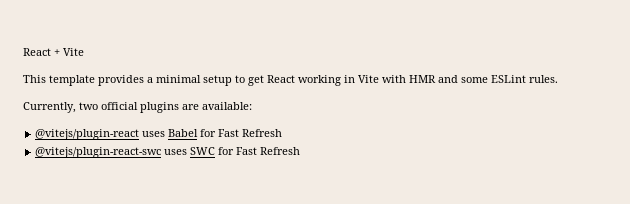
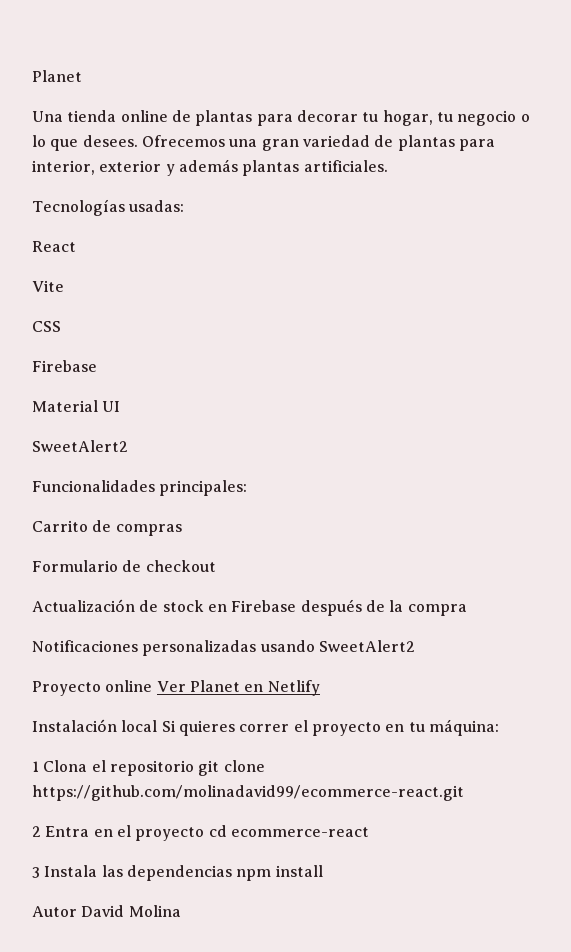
[23,48,60,56] React + -> [32,70,82,82] [32,110,530,126] [32,135,495,151] [32,159,388,176] [32,199,185,216] [32,241,76,252] Planet // Una tienda online de plantas para decorar tu hogar, tu negocio o lo que desees. Ofrecemos una gran variedad de plantas para interior, exterior y además plantas artificiales. // Tecnologías usadas: // React //
[23,75,558,86] [23,102,252,113] [35,129,283,140] [35,147,301,158] This template provides a minimal setup to get React working in Vite with HMR and some ESLint rules. // Currently, two official plugins are available: // @vitejs/plugin-react uses Babel for Fast Refresh // @vitejs/plugin-react-swc uses SWC for Fast Refresh -> [32,321,61,332] [32,360,97,372] [32,400,121,412] [32,440,128,452] [32,480,248,496] [32,520,182,536] [32,560,216,572] [32,599,467,616] [32,640,415,656] [32,680,320,696] [32,719,499,736] [32,760,265,776] [32,785,464,801] [32,825,369,841] [32,865,323,881] [32,905,181,917] CSS // Firebase // Material UI // SweetAlert2 // Funcionalidades principales: // Carrito de compras // Formulario de checkout // Actualización de stock en Firebase después de la compra // Notificaciones personalizadas usando SweetAlert2 // Proyecto online Ver Planet en Netlify // Instalación local Si quieres correr el proyecto en tu máquina: // 1 Clona el repositorio git clone https://github.com/molinadavid99/ecommerce-react.git // 2 Entra en el proyecto cd ecommerce-react // 3 Instala las dependencias npm install // Autor David Molina

